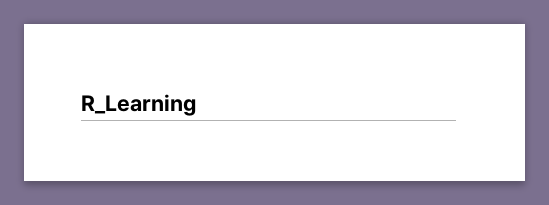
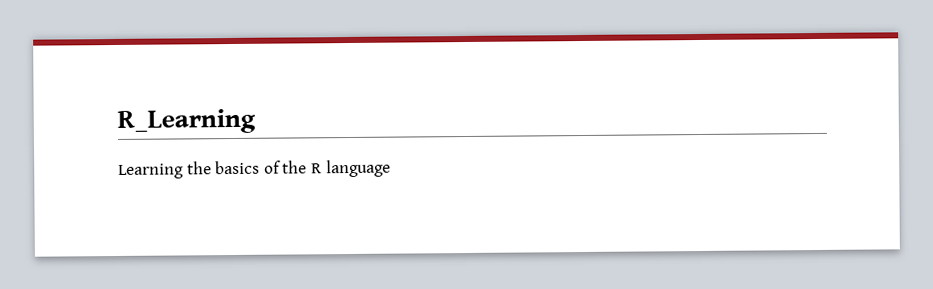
(196, 105) none -> [118,159,391,179] // Learning the basics of the R language

